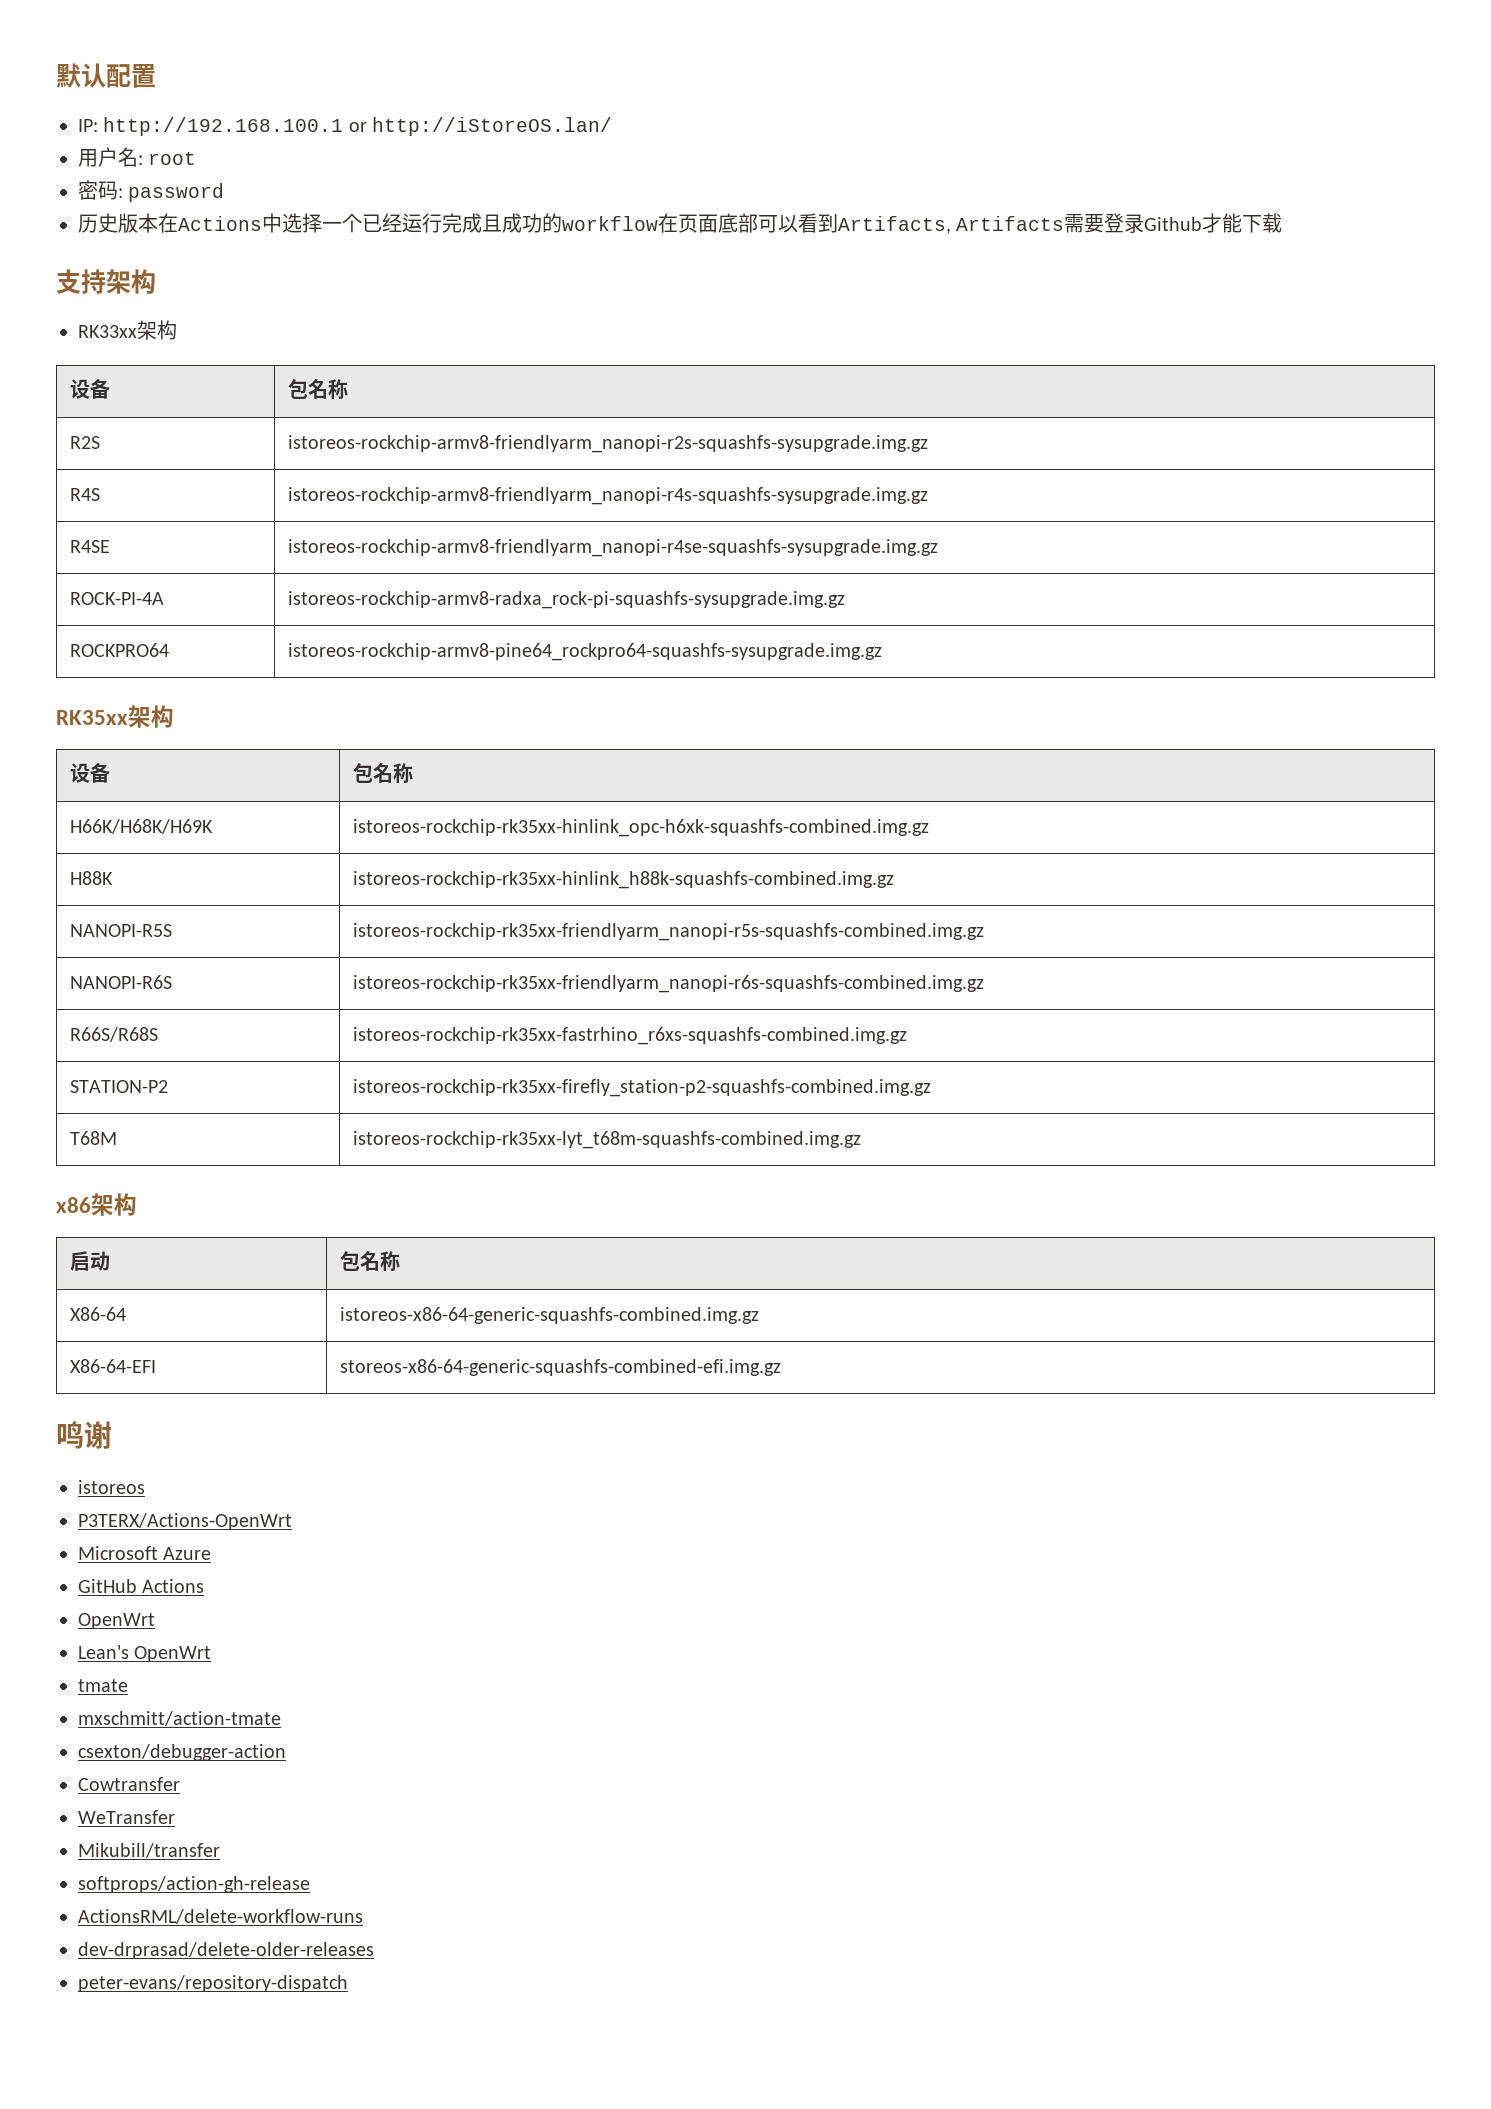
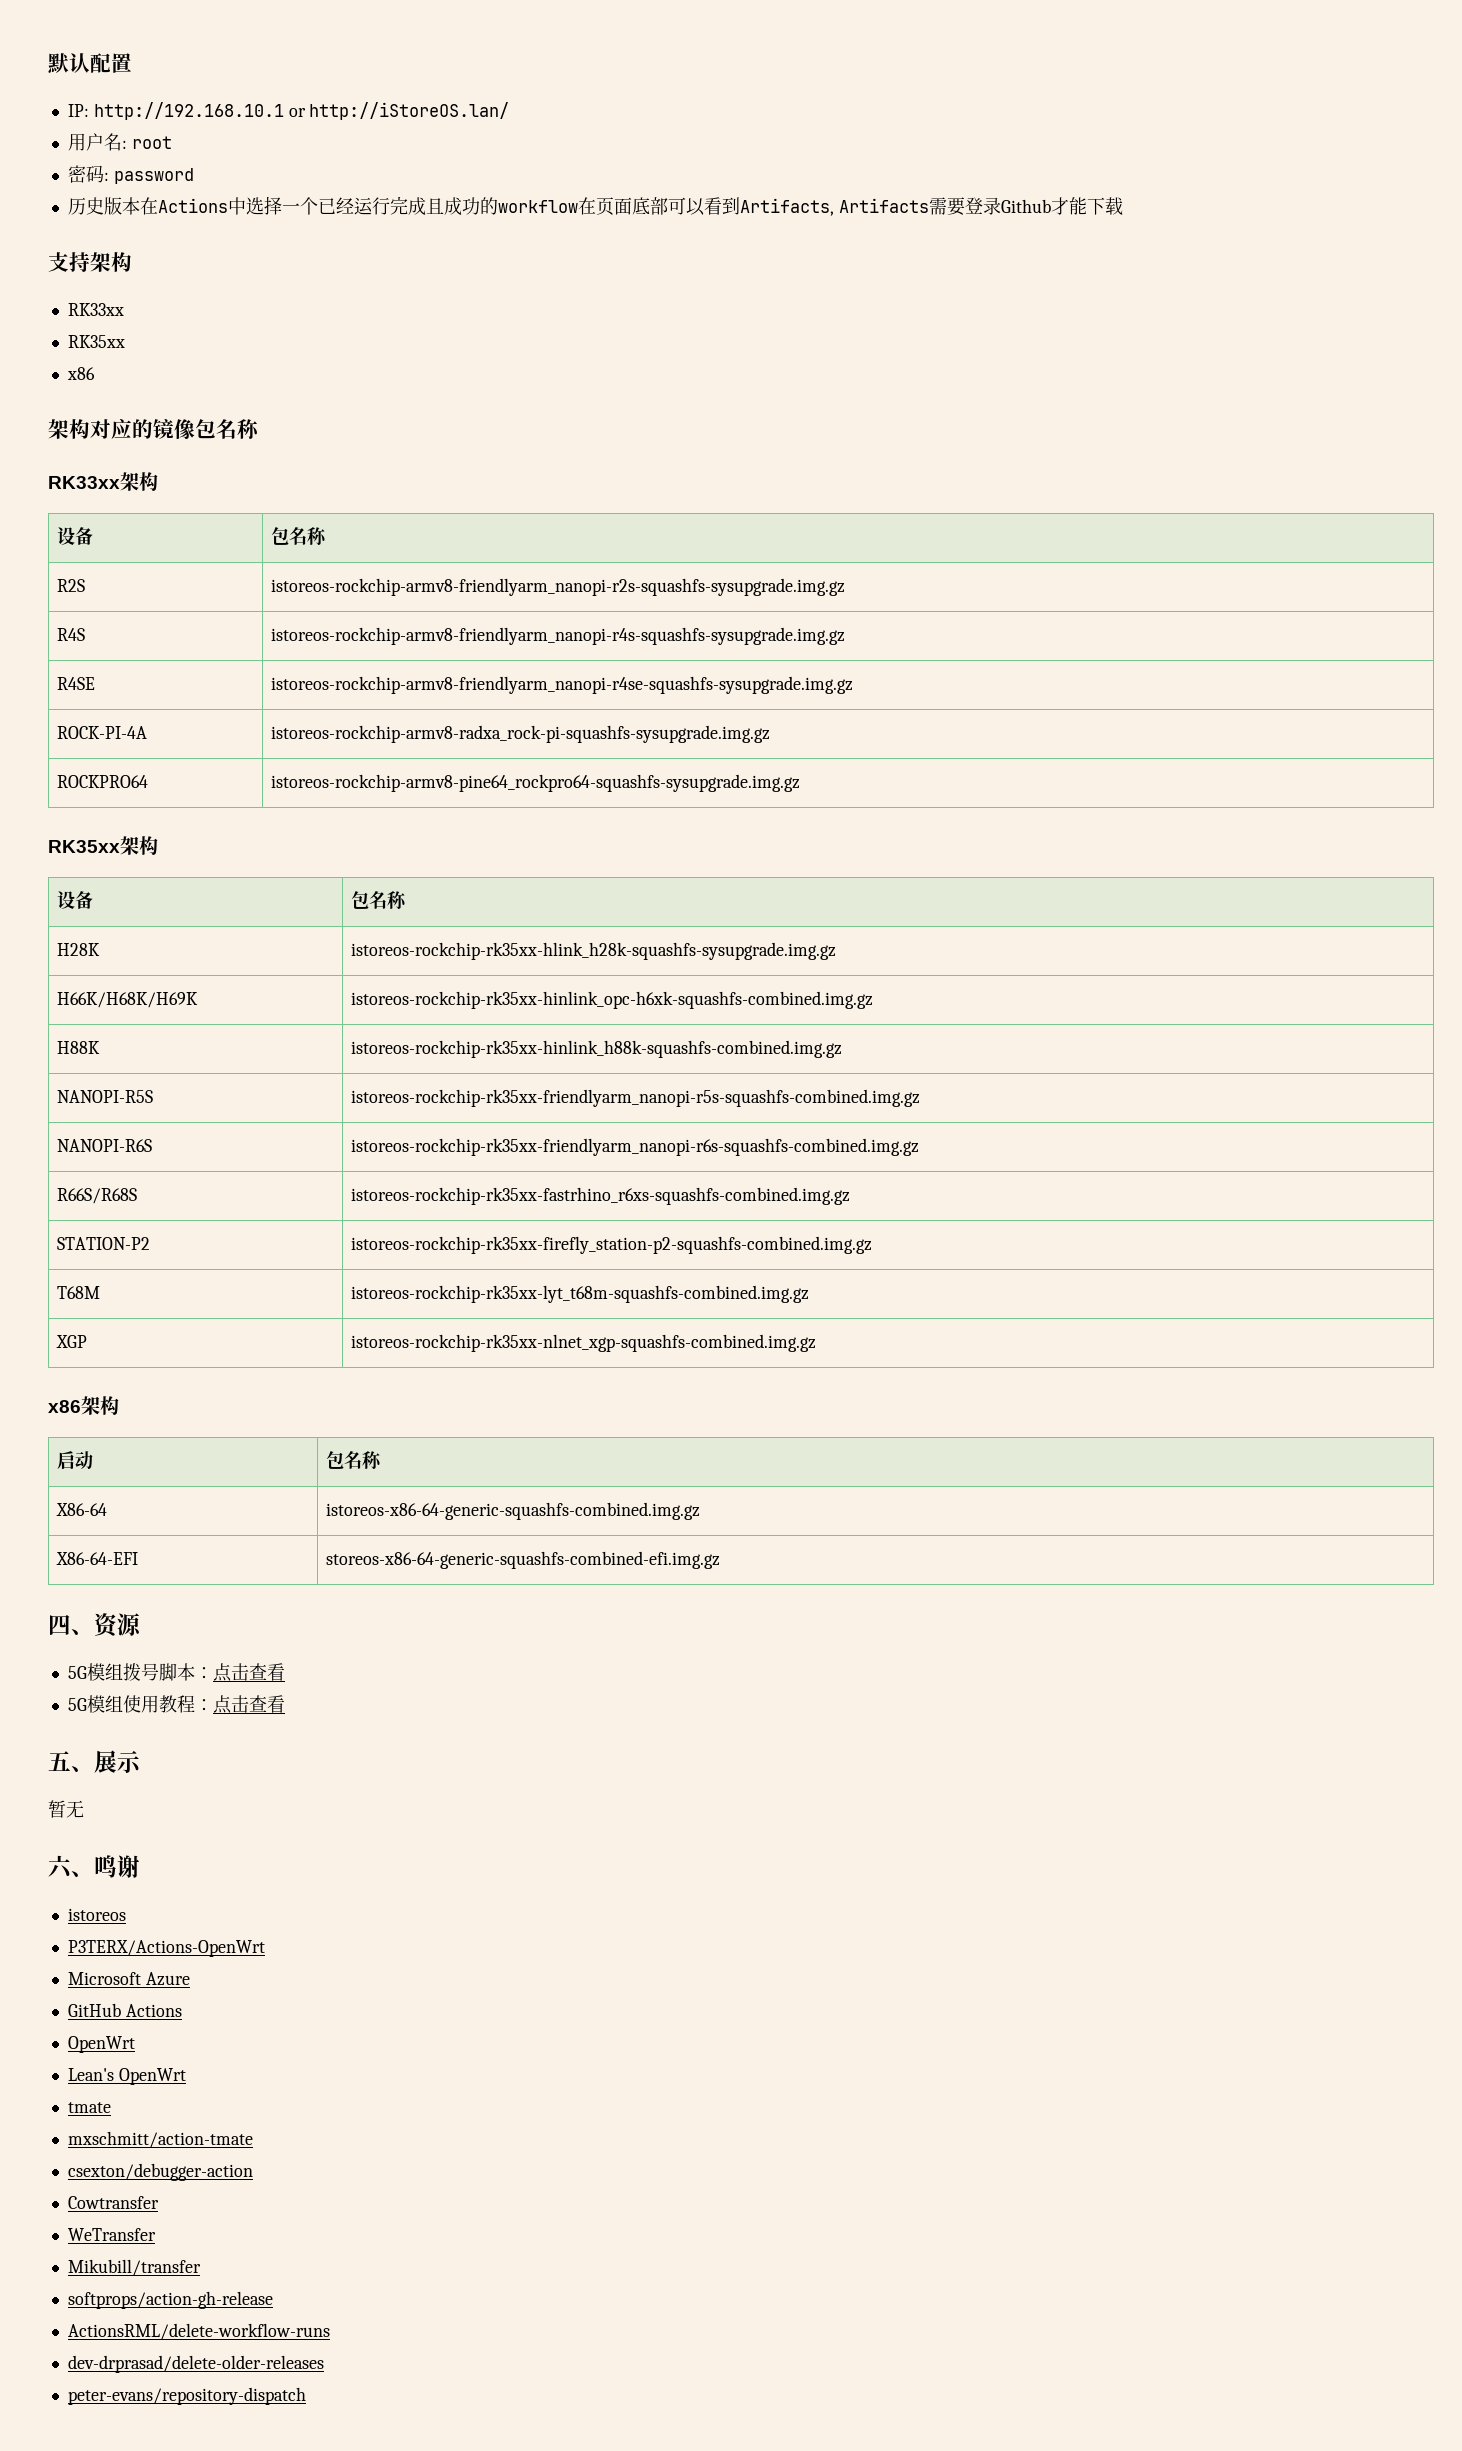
[103,117,344,136] http://192.168.100.1 -> [93,102,284,120] http://192.168.10.1
(137, 331) none -> [67,335,125,348] [66,367,95,380] [48,419,259,440] [48,476,120,489] // RK35xx // x86 // 架构对应的镜像包名称 // RK33xx
(414, 773) none -> [57,943,101,956] [351,942,837,960] // H28K | istoreos-rockchip-rk35xx-hlink_h28k-squashfs-sysupgrade.img.gz
(862, 1140) none -> [56,1335,88,1348] [351,1334,817,1352] // XGP | istoreos-rockchip-rk35xx-nlnet_xgp-squashfs-combined.img.gz
(782, 1367) none -> [48,1613,142,1638] [67,1663,285,1682] [67,1695,285,1714] [48,1750,141,1773] [48,1800,84,1818] [48,1855,94,1879] 四、资源 // 5G模组拨号脚本：点击查看 // 5G模组使用教程：点击查看 // 五、展示 // 暂无 // 六、

